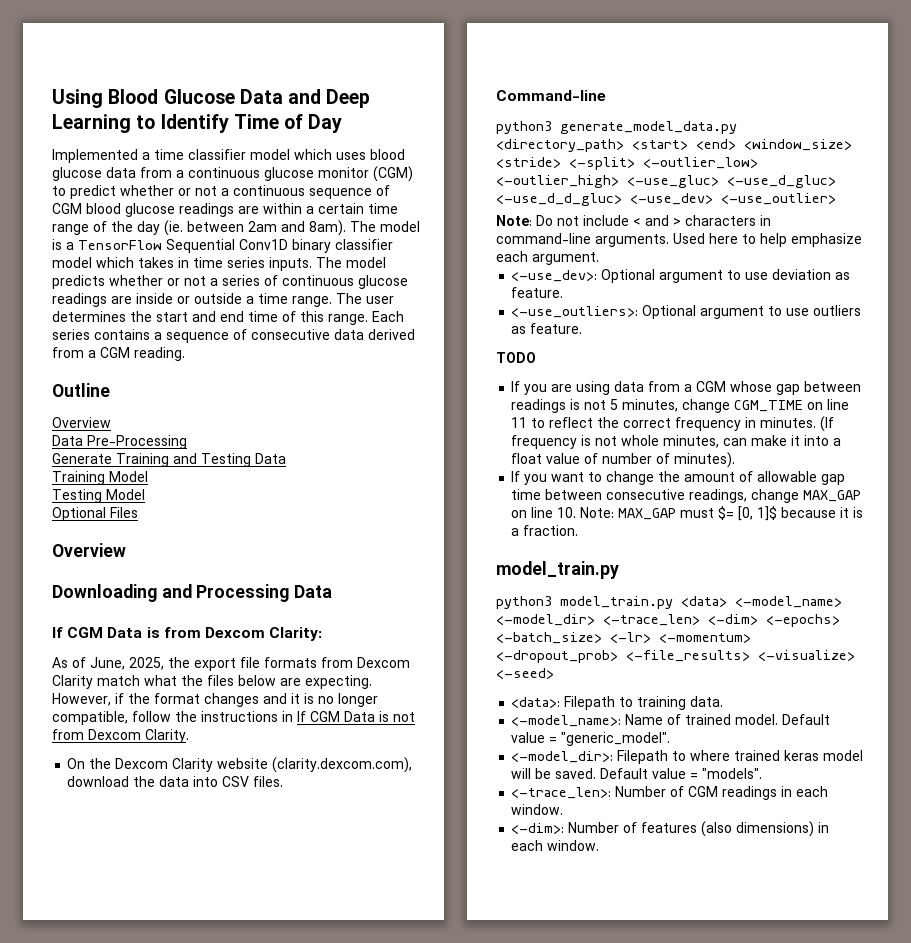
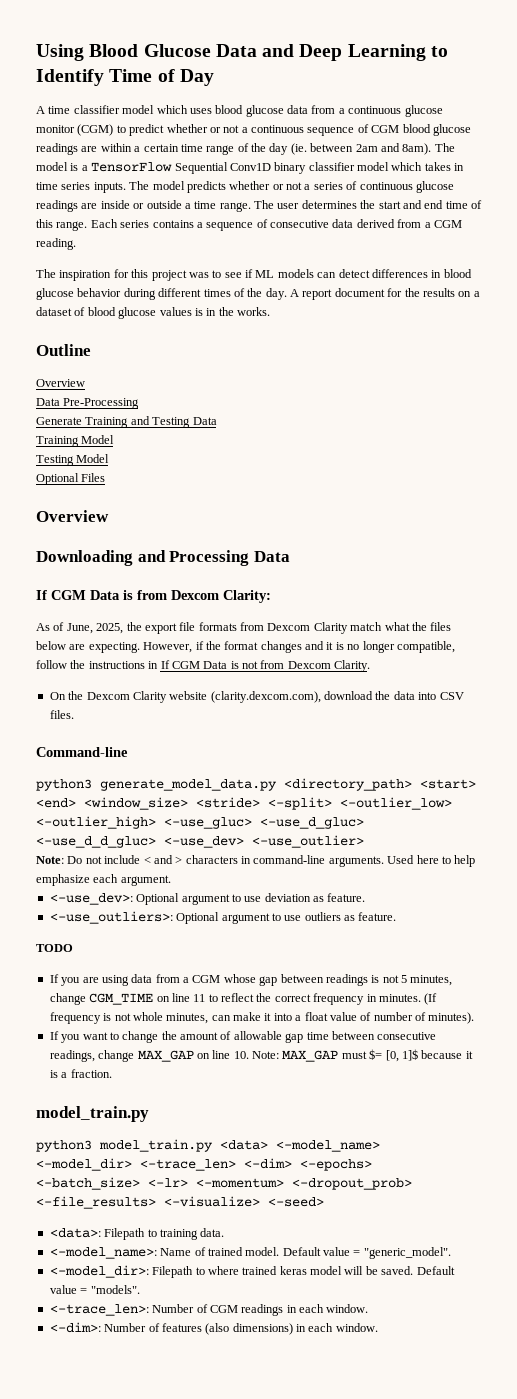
[52,149,150,163] Implemented a -> [36,106,45,114] A
(185, 354) none -> [36,269,472,281] [36,288,480,300] [36,307,270,319] // The inspiration for this project was to see if ML models can detect differences in blood glucose behavior during different times of the day. A report document for the results on a dataset of blood glucose values is in the works.

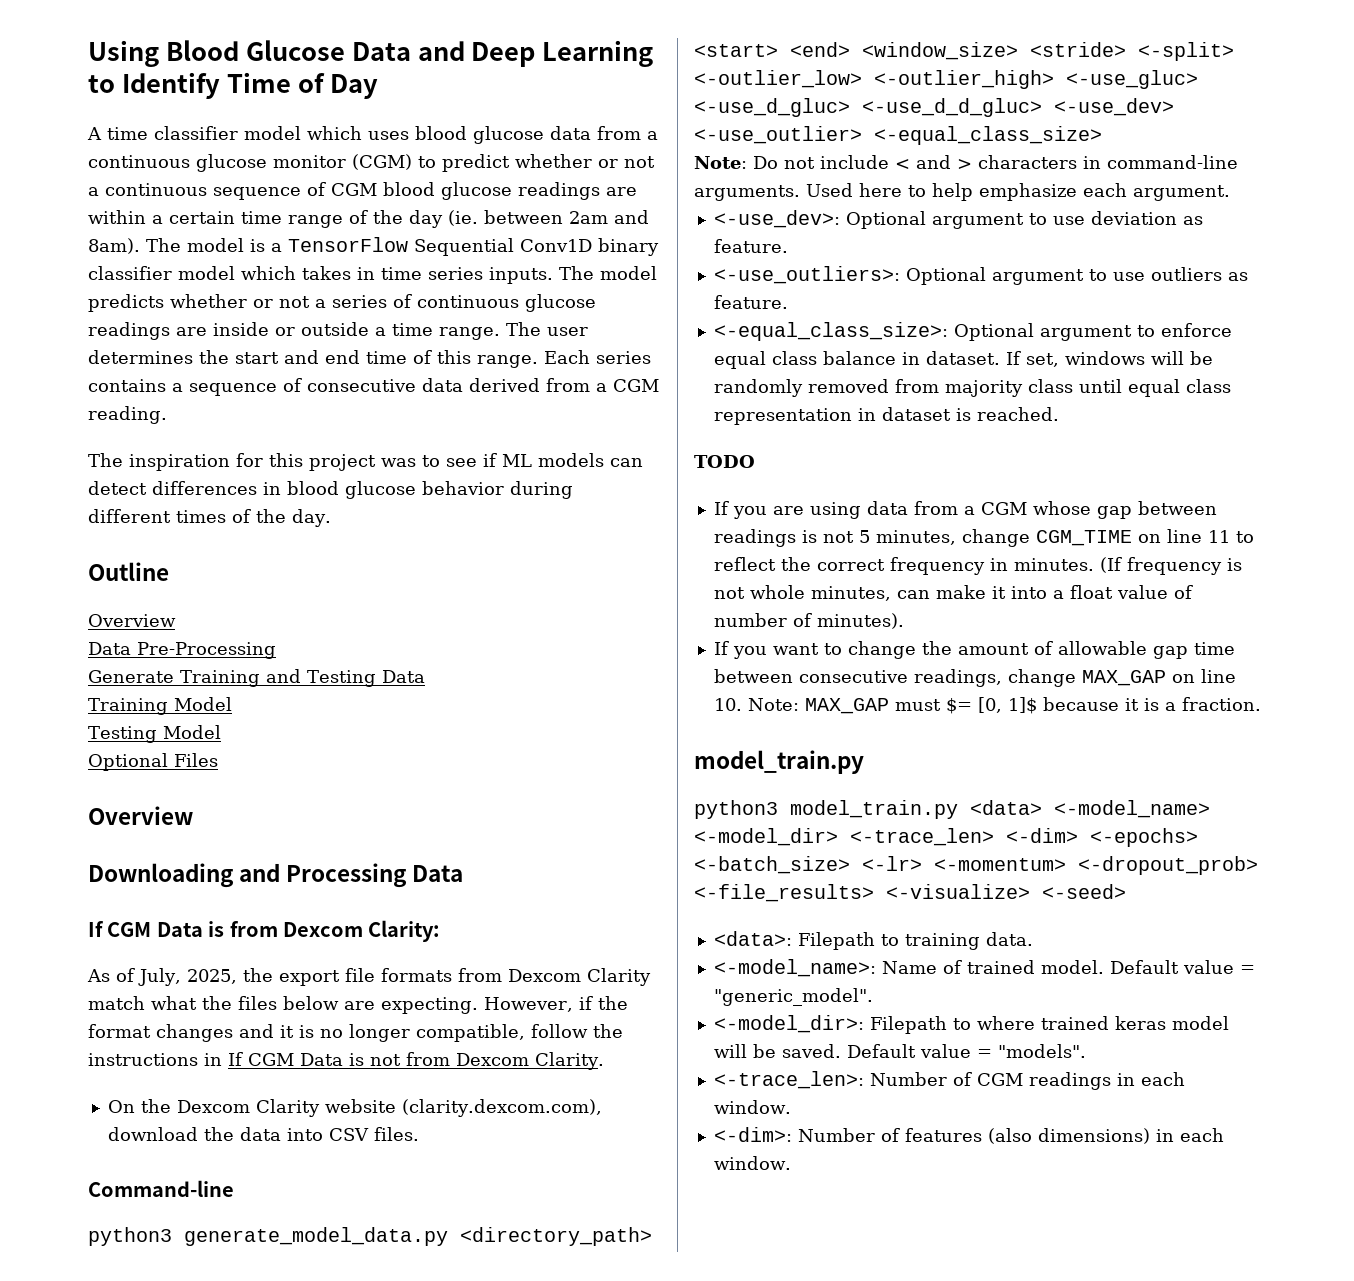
[290,288,480,300] [36,307,270,319] A report document for the results on a dataset of blood glucose values is in the works. -> (331, 518) none
[66,623,93,634] June, -> [138,968,181,986] July,
(364, 841) none -> [874,126,1102,145] <-equal_class_size>
(397, 916) none -> [713,322,1232,341] [713,351,1213,369] [713,379,1231,397] [713,407,1059,425] // <-equal_class_size>: Optional argument to enforce equal class balance in dataset. If set, windows will be randomly removed from majority class until equal class representation in dataset is reached.

